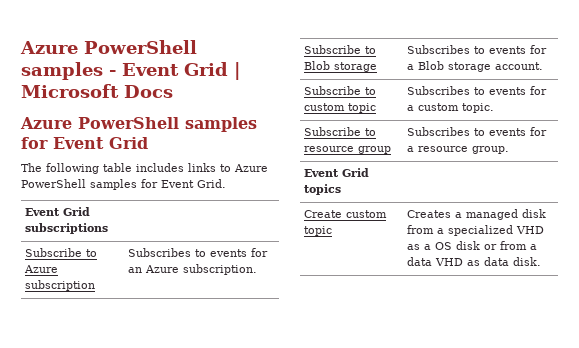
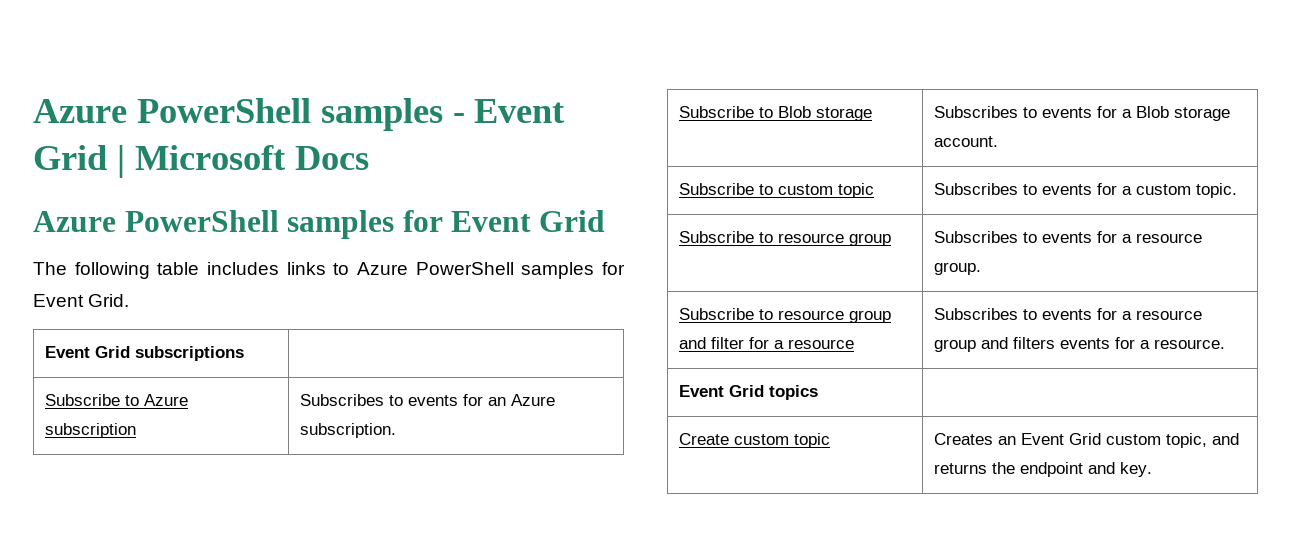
(510, 150) none -> [679,308,892,323] [679,337,855,349] [934,308,1203,320] [934,337,1226,352] // Subscribe to resource group and filter for a resource | Subscribes to events for a resource group and filters events for a resource.
[455,209,547,220] [407,225,545,236] [407,241,538,250] [407,257,542,266] a managed disk from a specialized VHD as a OS disk or from a data VHD as data disk. -> [998,433,1240,448] [934,462,1153,477] an Event Grid custom topic, and returns the endpoint and key.

